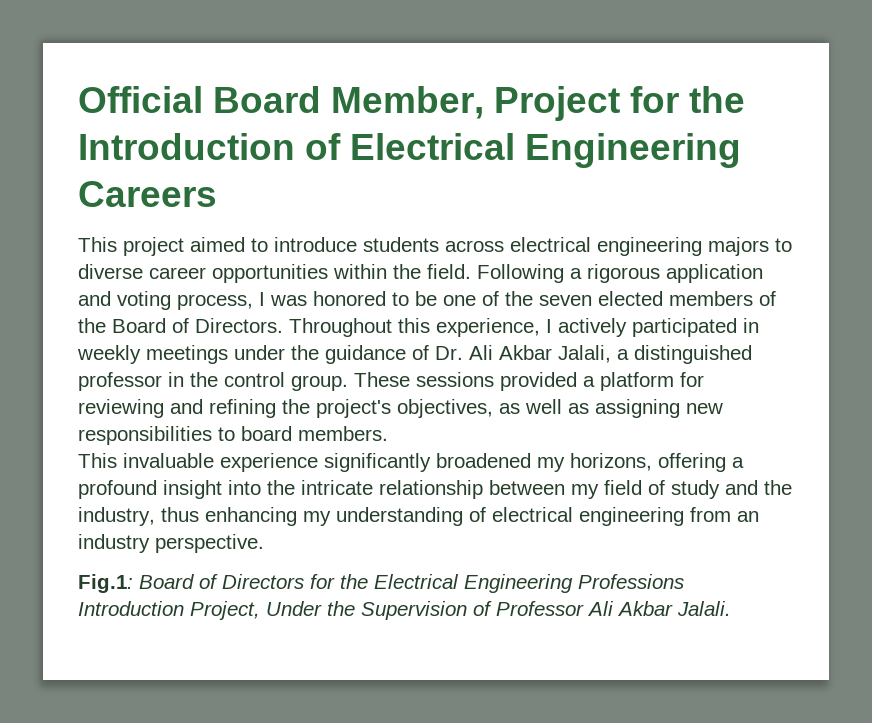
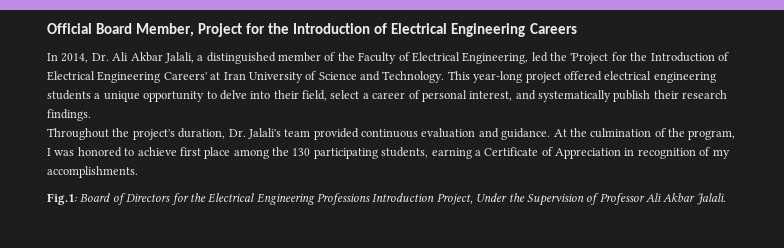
[78,237,792,256] [78,264,763,283] [78,291,776,310] [78,318,759,337] [77,345,429,364] This project aimed to introduce students across electrical engineering majors to diverse career opportunities within the field. Following a rigorous application and voting process, I was honored to be one of the seven elected members of the Board of Directors. Throughout this experience, I actively participated in weekly meetings under the guidance of -> [47,53,89,63] In 2014,
[78,372,704,391] [78,399,723,418] [78,426,388,445] [78,453,744,472] [78,480,792,499] [78,507,759,526] [78,534,264,553] professor in the control group. These sessions provided a platform for reviewing and refining the project's objectives, as well as assigning new responsibilities to board members. // This invaluable experience significantly broadened my horizons, offering a profound insight into the intricate relationship between my field of study and the industry, thus enhancing my understanding of electrical engineering from an industry perspective. -> [278,52,729,64] [47,71,716,83] [47,90,728,102] [47,109,91,121] [47,128,736,140] [47,147,730,159] [47,166,138,178] member of the Faculty of Electrical Engineering, led the 'Project for the Introduction of Electrical Engineering Careers' at Iran University of Science and Technology. This year-long project offered electrical engineering students a unique opportunity to delve into their field, select a career of personal interest, and systematically publish their research findings. // Throughout the project's duration, Dr. Jalali's team provided continuous evaluation and guidance. At the culmination of the program, I was honored to achieve first place among the 130 participating students, earning a Certificate of Appreciation in recognition of my accomplishments.

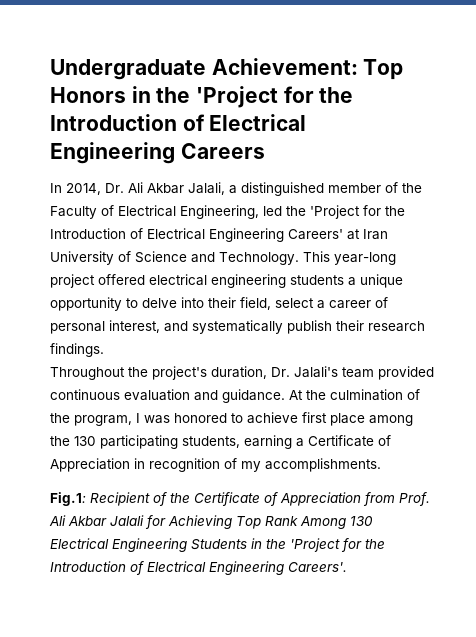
[47,23,243,37] Official Board Member, Project -> [50,58,404,80] [50,86,279,108] Undergraduate Achievement: Top Honors in the 'Project
[80,193,726,206] Board of Directors for the Electrical Engineering Professions Introduction Project, Under the Supervision of Professor Ali Akbar Jalali. -> [90,492,430,506] [49,515,373,529] [50,538,385,552] [50,561,347,575] Recipient of the Certificate of Appreciation from Prof. Ali Akbar Jalali for Achieving Top Rank Among 130 Electrical Engineering Students in the 'Project for the Introduction of Electrical Engineering Careers'.

